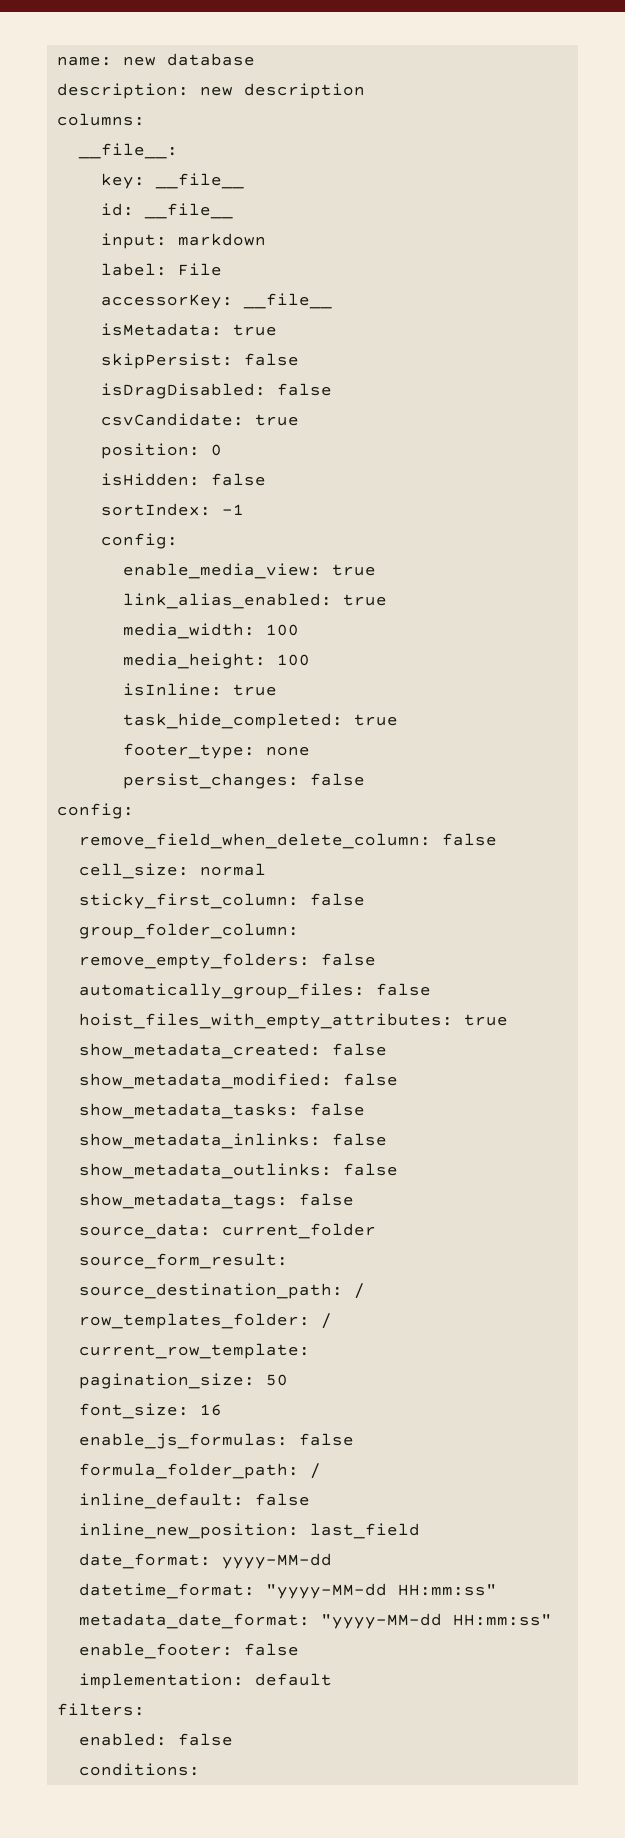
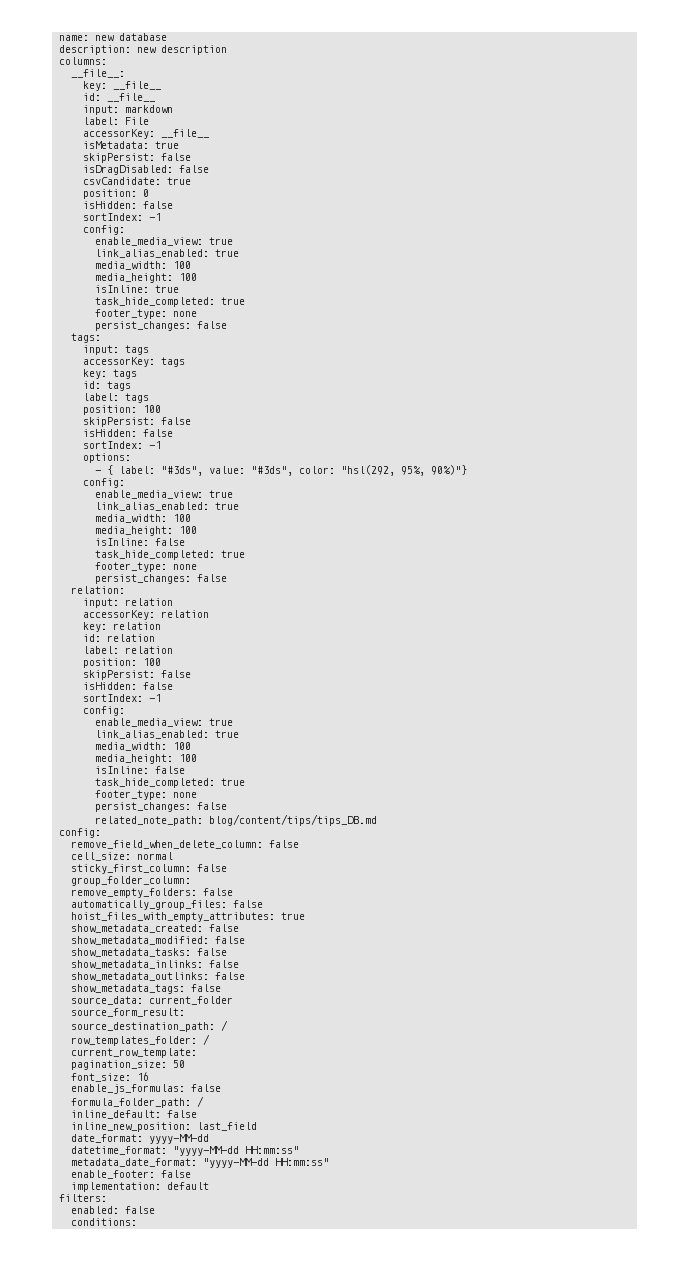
(365, 779) none -> [71,333,102,343] [83,345,150,355] [83,357,186,367] [83,369,138,379] [83,381,132,391] [83,393,150,403] [83,405,162,415] [83,417,192,427] [83,429,174,437] [83,441,162,449] [83,453,132,463] [95,465,468,476] [83,478,126,488] [95,490,234,499] [95,502,240,511] [95,514,192,523] [95,526,198,536] [95,538,186,546] [95,550,246,560] [95,562,198,572] [95,574,228,584] [71,586,126,594] [83,598,174,608] [83,610,210,620] [83,622,162,632] [83,634,156,642] [83,646,174,654] [83,658,162,668] [83,670,192,680] [83,682,174,690] [83,694,162,702] [83,706,126,716] [95,718,234,727] [95,730,240,739] [95,742,192,751] [95,754,198,764] [95,766,186,774] [95,778,246,788] [95,790,198,800] [95,802,228,812] [95,814,378,826] // tags: // input: tags // accessorKey: tags // key: tags // id: tags // label: tags // position: 100 // skipPersist: false // isHidden: false // sortIndex: -1 // options: // - { label: "#3ds", value: "#3ds", color: "hsl(292, 95%, 90%)"} // config: // enable_media_view: true // link_alias_enabled: true // media_width: 100 // media_height: 100 // isInline: false // task_hide_completed: true // footer_type: none // persist_changes: false // relation: // input: relation // accessorKey: relation // key: relation // id: relation // label: relation // position: 100 // skipPersist: false // isHidden: false // sortIndex: -1 // config: // enable_media_view: true // link_alias_enabled: true // media_width: 100 // media_height: 100 // isInline: false // task_hide_completed: true // footer_type: none // persist_changes: false // related_note_path: blog/content/tips/tips_DB.md

